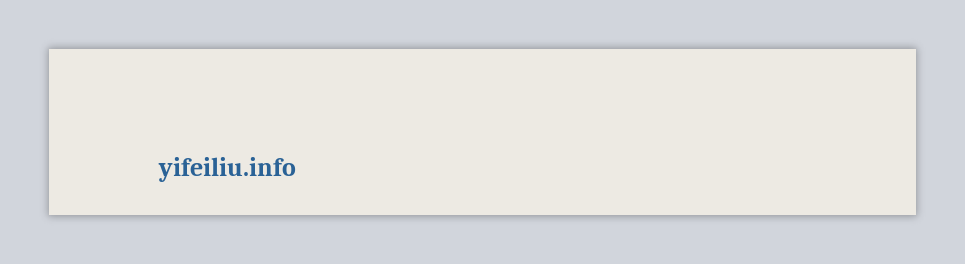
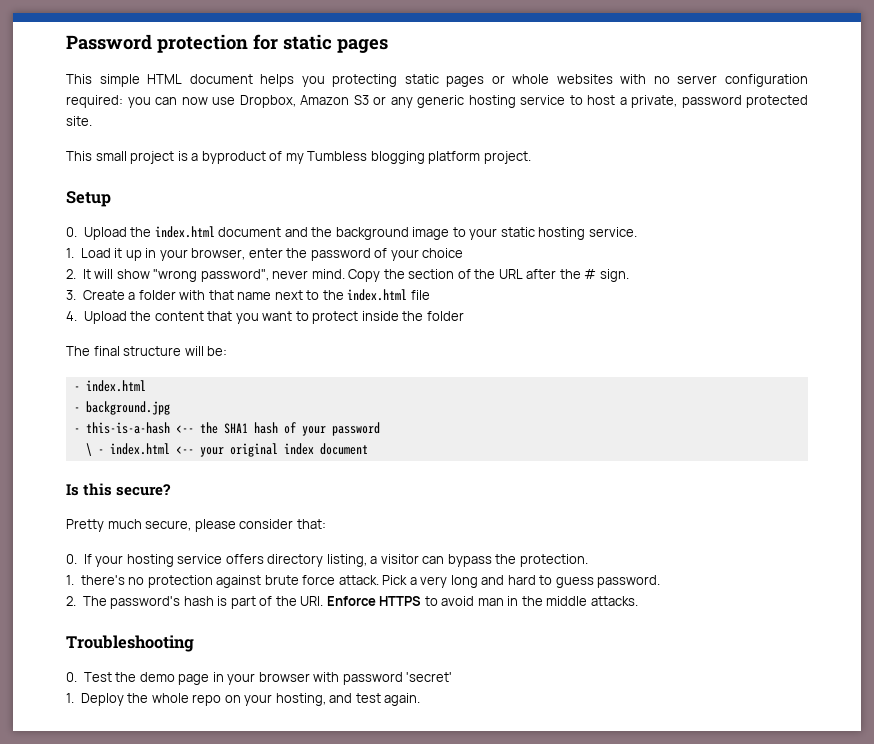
[158,157,296,182] yifeiliu.info -> [66,34,388,53] [66,74,808,87] [66,95,808,108] [66,116,92,126] [66,151,531,164] [66,191,111,207] [66,226,637,240] [66,248,464,261] [66,269,629,282] [66,289,430,301] [66,311,464,324] [66,346,228,356] [73,380,146,392] [73,401,170,415] [73,422,380,436] [85,443,368,457] [66,483,172,496] [66,519,326,532] [66,554,588,567] [66,575,661,588] [66,596,638,609] [66,635,194,652] [66,672,453,685] [66,693,421,706] Password protection for static pages // This simple HTML document helps you protecting static pages or whole websites with no server configuration required: you can now use Dropbox, Amazon S3 or any generic hosting service to host a private, password protected site. // This small project is a byproduct of my Tumbless blogging platform project. // Setup // 0. Upload the index.html document and the background image to your static hosting service. // 1. Load it up in your browser, enter the password of your choice // 2. It will show "wrong password", never mind. Copy the section of the URL after the # sign. // 3. Create a folder with that name next to the index.html file // 4. Upload the content that you want to protect inside the folder // The final structure will be: // - index.html // - background.jpg // - this-is-a-hash <-- the SHA1 hash of your password // \ - index.html <-- your original index document // Is this secure? // Pretty much secure, please consider that: // 0. If your hosting service offers directory listing, a visitor can bypass the protection. // 1. there's no protection against brute force attack. Pick a very long and hard to guess password. // 2. The password's hash is part of the URI. Enforce HTTPS to avoid man in the middle attacks. // Troubleshooting // 0. Test the demo page in your browser with password 'secret' // 1. Deploy the whole repo on your hosting, and test again.

